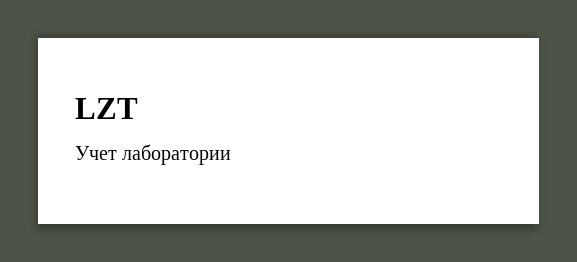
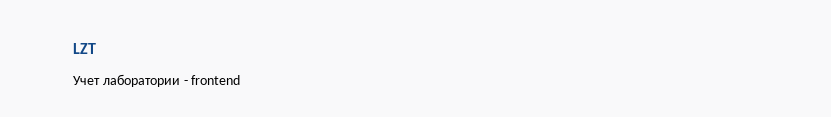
(232, 154) none -> [183,75,241,85] - frontend

